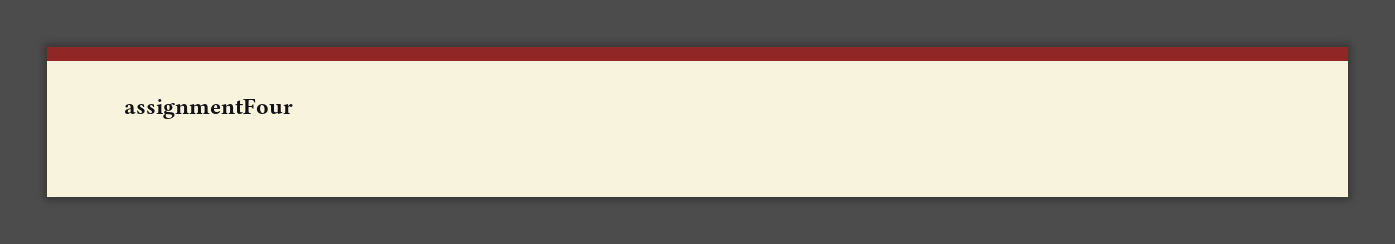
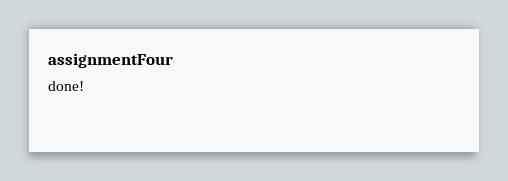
(293, 108) none -> [48,81,84,91] // done!

